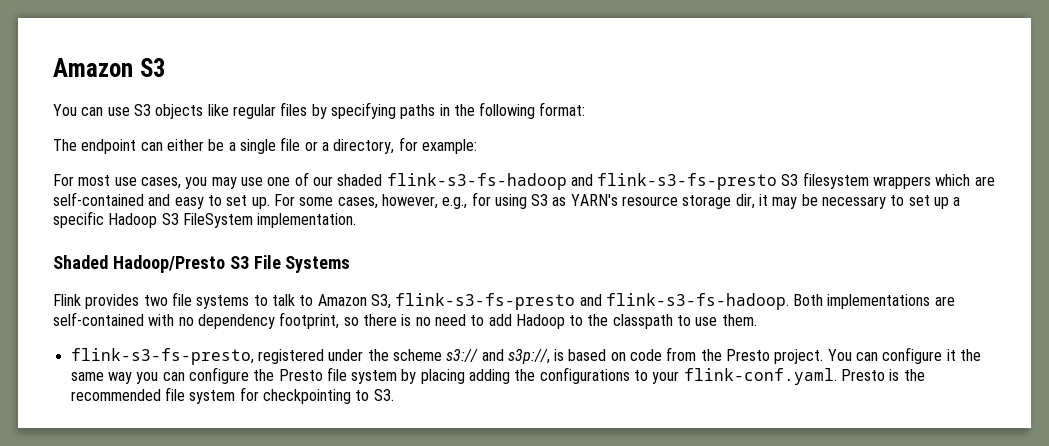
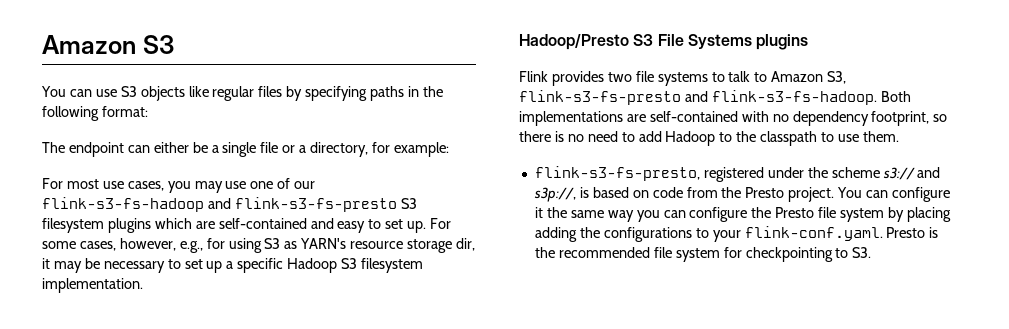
[337,174,383,186] shaded -> (316, 185) none
[873,176,932,189] wrappers -> [107,218,151,233] plugins
[182,213,253,228] FileSystem -> [361,258,424,273] filesystem
[53,255,108,269] Shaded -> (143, 285) none
(351, 264) none -> [756,34,809,50] plugins

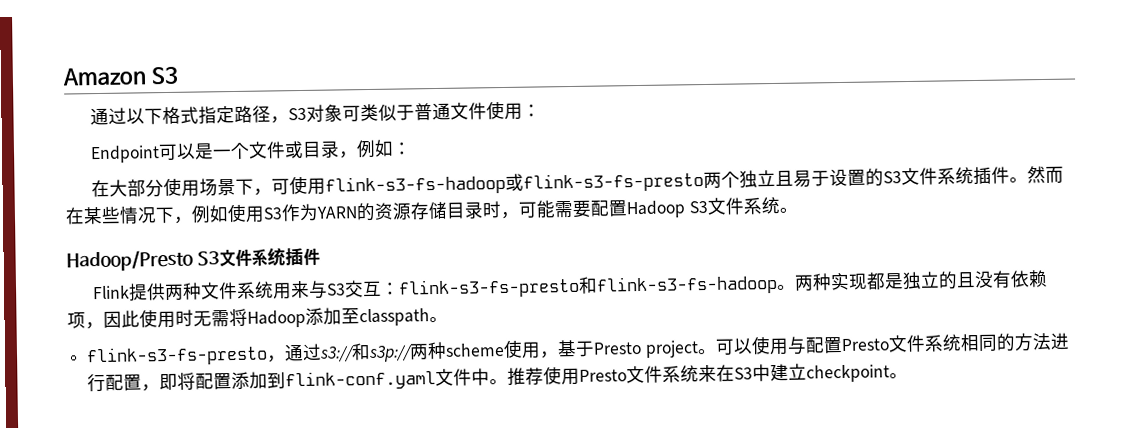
[41,86,443,101] [42,106,148,121] [42,142,449,157] [42,178,316,193] [42,197,417,212] [42,218,452,233] [42,238,476,253] [42,258,424,273] [42,278,143,293] [519,34,809,50] [519,71,847,86] [519,90,911,105] [519,111,948,126] [519,131,899,146] [534,166,941,182] [533,187,950,202] [534,207,951,222] [534,226,939,242] [534,247,872,262] You can use S3 objects like regular files by specifying paths in the following format: // The endpoint can either be a single file or a directory, for example: // For most use cases, you may use one of our flink-s3-fs-hadoop and flink-s3-fs-presto S3 filesystem plugins which are self-contained and easy to set up. For some cases, however, e.g., for using S3 as YARN's resource storage dir, it may be necessary to set up a specific Hadoop S3 filesystem implementation. // Hadoop/Presto S3 File Systems plugins // Flink provides two file systems to talk to Amazon S3, flink-s3-fs-presto and flink-s3-fs-hadoop. Both implementations are self-contained with no dependency footprint, so there is no need to add Hadoop to the classpath to use them. // flink-s3-fs-presto, registered under the scheme s3:// and s3p://, is based on code from the Presto project. You can configure it the same way you can configure the Presto file system by placing adding the configurations to your flink-conf.yaml. Presto is the recommended file system for checkpointing to S3. -> [89,100,541,126] [89,139,412,164] [90,165,1064,198] [65,196,798,225] [66,247,320,272] [92,269,1048,302] [67,307,448,330] [86,332,1070,367] [87,363,909,393] 通过以下格式指定路径，S3对象可类似于普通文件使用： // Endpoint可以是一个文件或目录，例如： // 在大部分使用场景下，可使用flink-s3-fs-hadoop或flink-s3-fs-presto两个独立且易于设置的S3文件系统插件。然而在某些情况下，例如使用S3作为YARN的资源存储目录时，可能需要配置Hadoop S3文件系统。 // Hadoop/Presto S3文件系统插件 // Flink提供两种文件系统用来与S3交互：flink-s3-fs-presto和flink-s3-fs-hadoop。两种实现都是独立的且没有依赖项，因此使用时无需将Hadoop添加至classpath。 // flink-s3-fs-presto，通过s3://和s3p://两种scheme使用，基于Presto project。可以使用与配置Presto文件系统相同的方法进行配置，即将配置添加到flink-conf.yaml文件中。推荐使用Presto文件系统来在S3中建立checkpoint。

